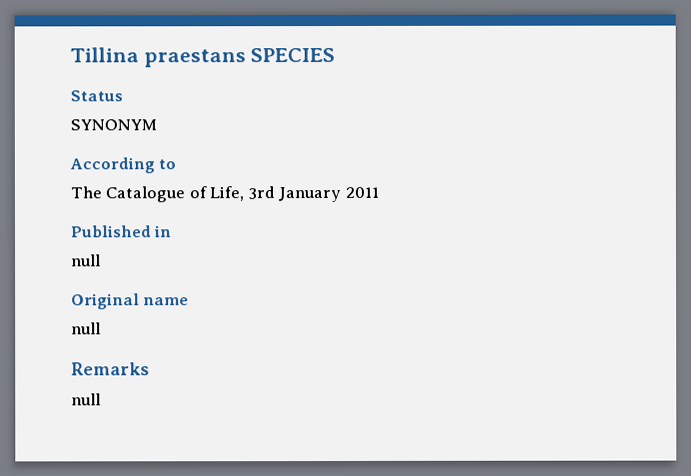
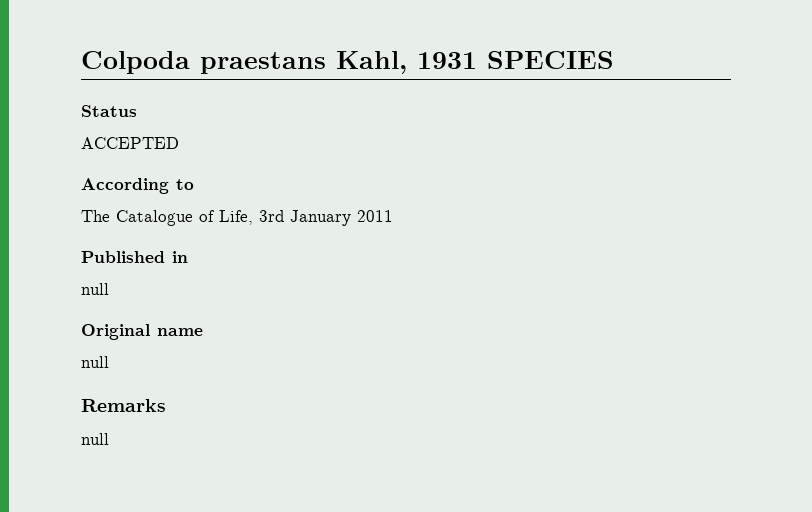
[70,47,246,68] Tillina praestans -> [81,51,477,74] Colpoda praestans Kahl, 1931
[70,119,157,131] SYNONYM -> [81,137,179,149] ACCEPTED

